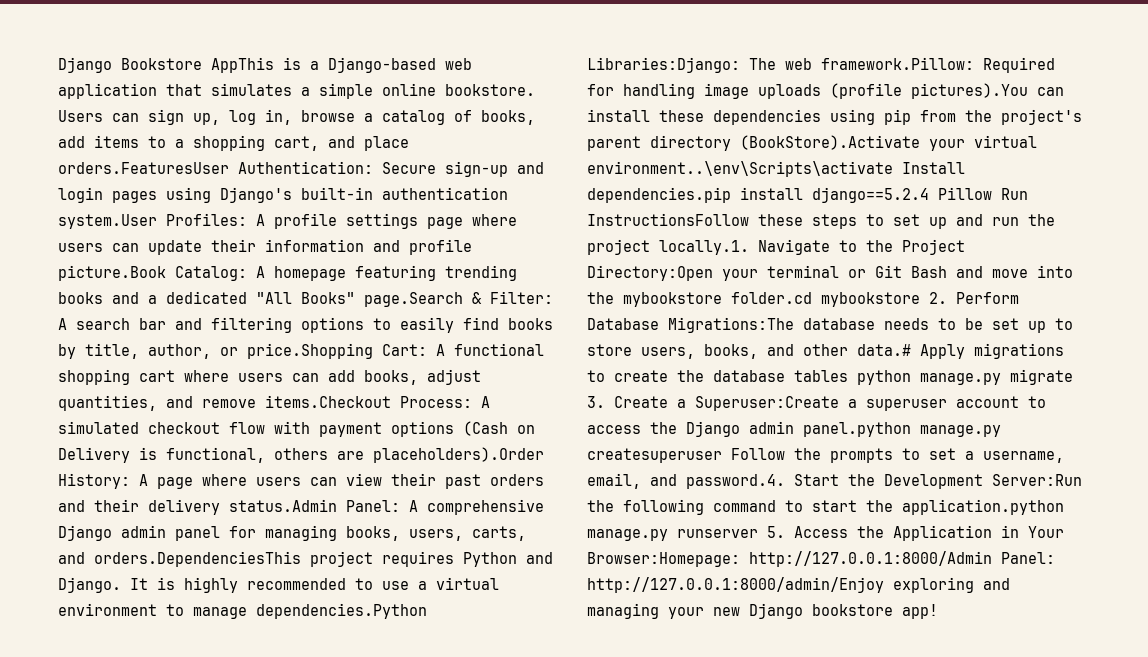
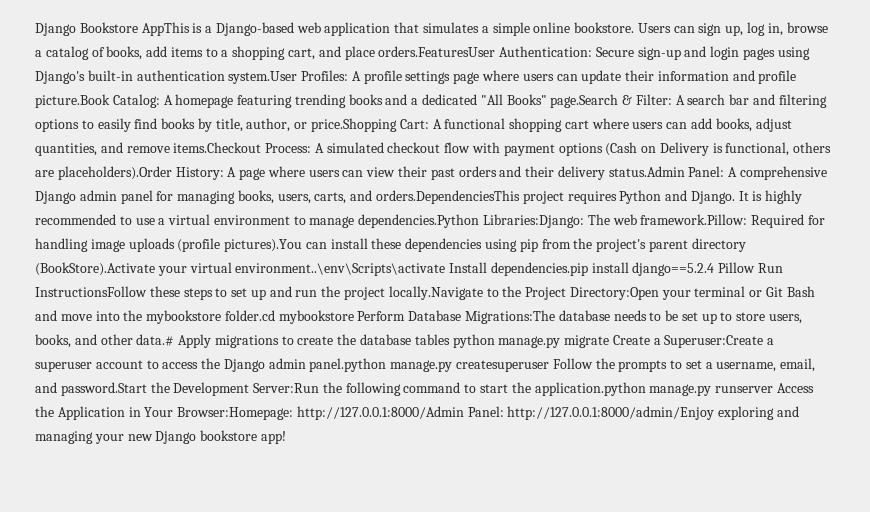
[659,239,830,255] locally.1. Navigate -> [388,286,483,300] locally.Navigate
[929,292,947,304] 2. -> (354, 317) none
[587,396,605,408] 3. -> (610, 341) none
[686,474,839,489] password.4. Start -> [60,382,147,396] password.Start
[767,526,785,538] 5. -> (774, 389) none

